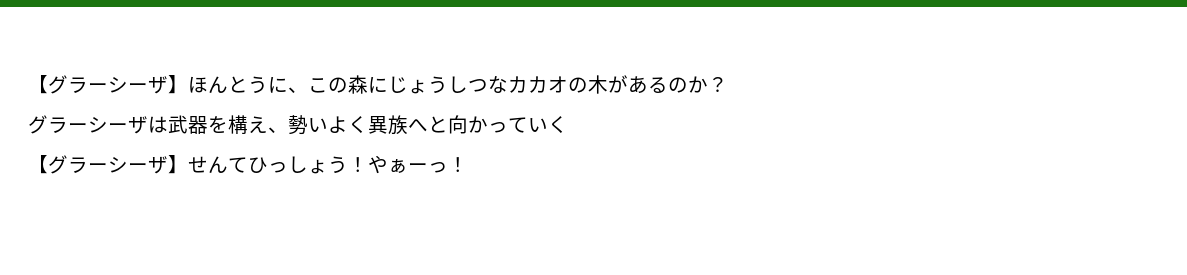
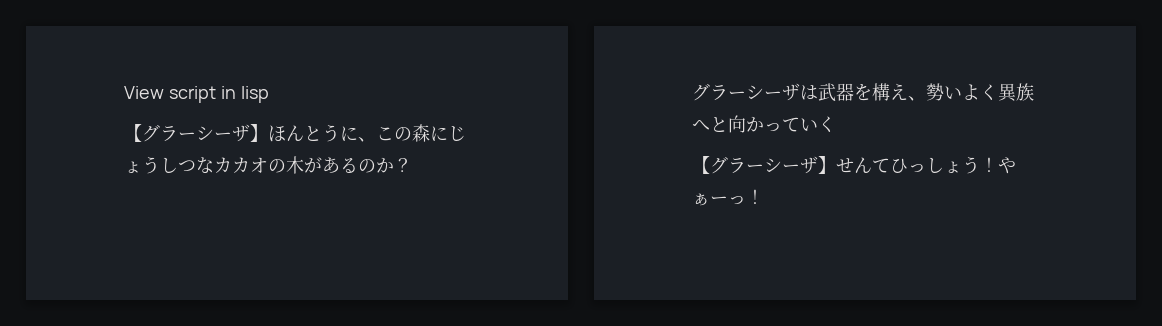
(28, 84) none -> [124,86,269,103] View script in lisp //

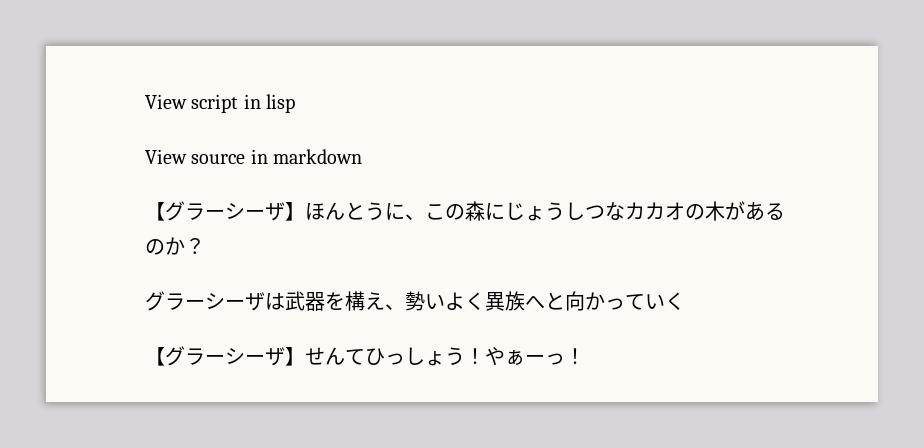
(269, 94) none -> [145,149,363,164] // View source in markdown

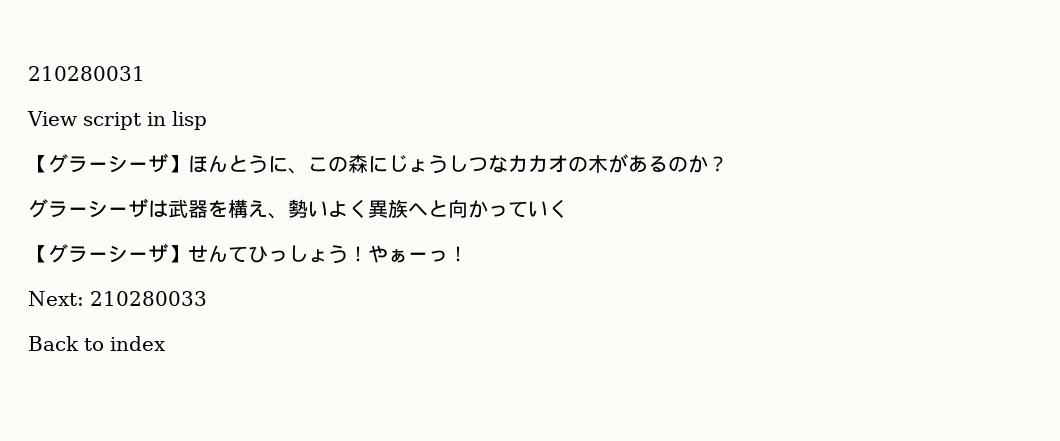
(145, 101) none -> [28,66,145,81] 210280031 //
[145,149,363,164] // View source in markdown -> (207, 120) none
(585, 356) none -> [28,291,207,306] [28,336,166,351] // Next: 210280033 // Back to index

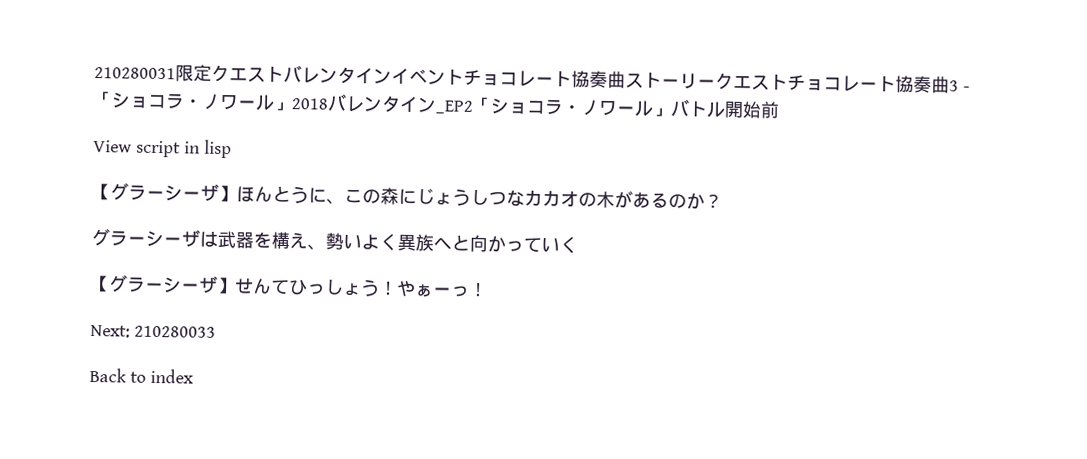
(145, 73) none -> [175,64,970,94] [93,91,780,119] 限定クエストバレンタインイベントチョコレート協奏曲ストーリークエストチョコレート協奏曲3 -「ショコラ・ノワール」2018バレンタイン_EP2「ショコラ・ノワール」バトル開始前

